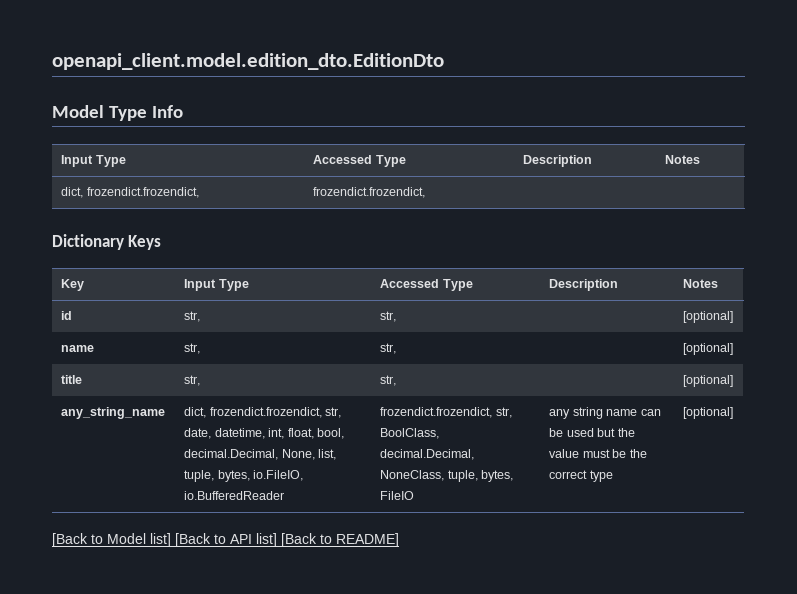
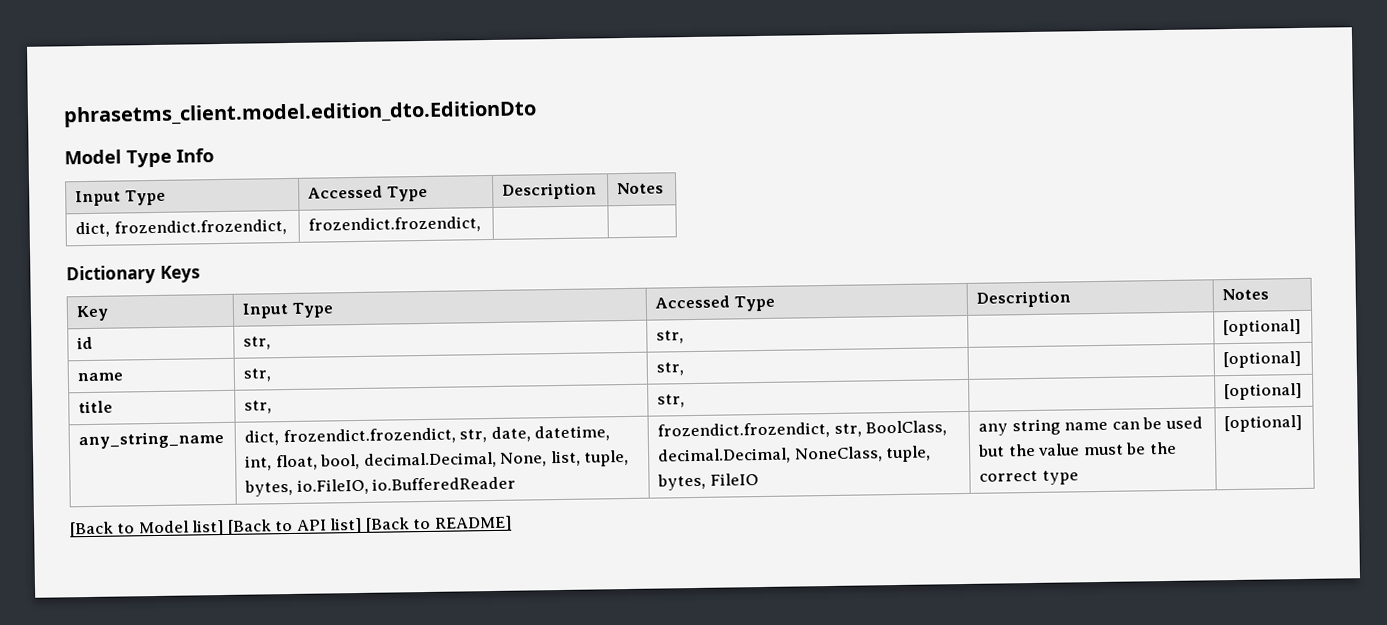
[52,53,444,70] openapi_client.model.edition_dto.EditionDto -> [63,100,537,128] phrasetms_client.model.edition_dto.EditionDto

